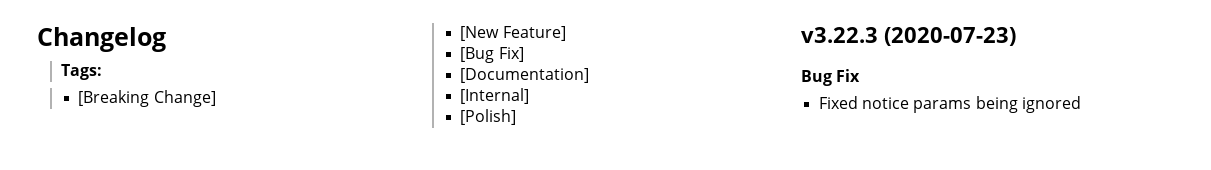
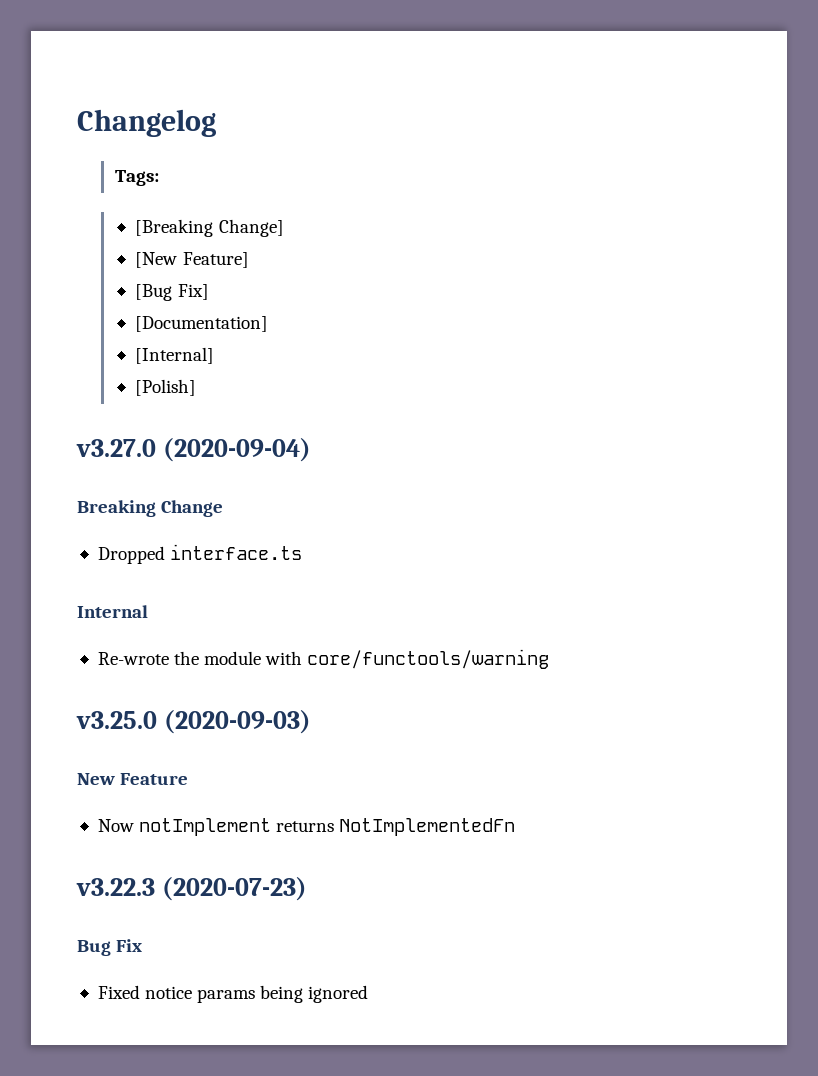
(517, 117) none -> [76,438,311,462] [77,500,224,517] [97,544,303,564] [77,605,148,618] [97,649,550,669] [76,710,311,734] [77,773,189,785] [97,818,516,836] // v3.27.0 (2020-09-04) // Breaking Change // Dropped interface.ts // Internal // Re-wrote the module with core/functools/warning // v3.25.0 (2020-09-03) // New Feature // Now notImplement returns NotImplementedFn

